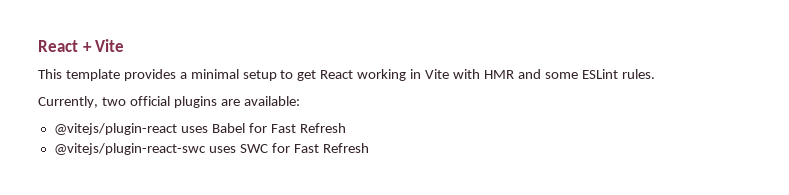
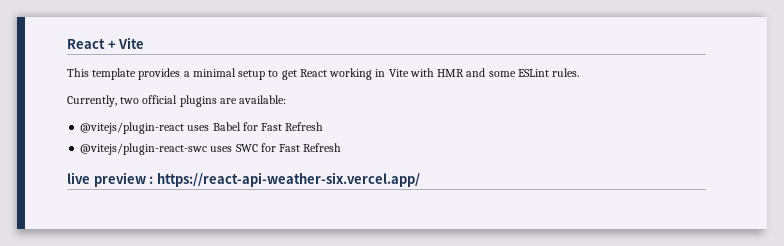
(369, 148) none -> [67,172,420,187] // live preview : https://react-api-weather-six.vercel.app/

